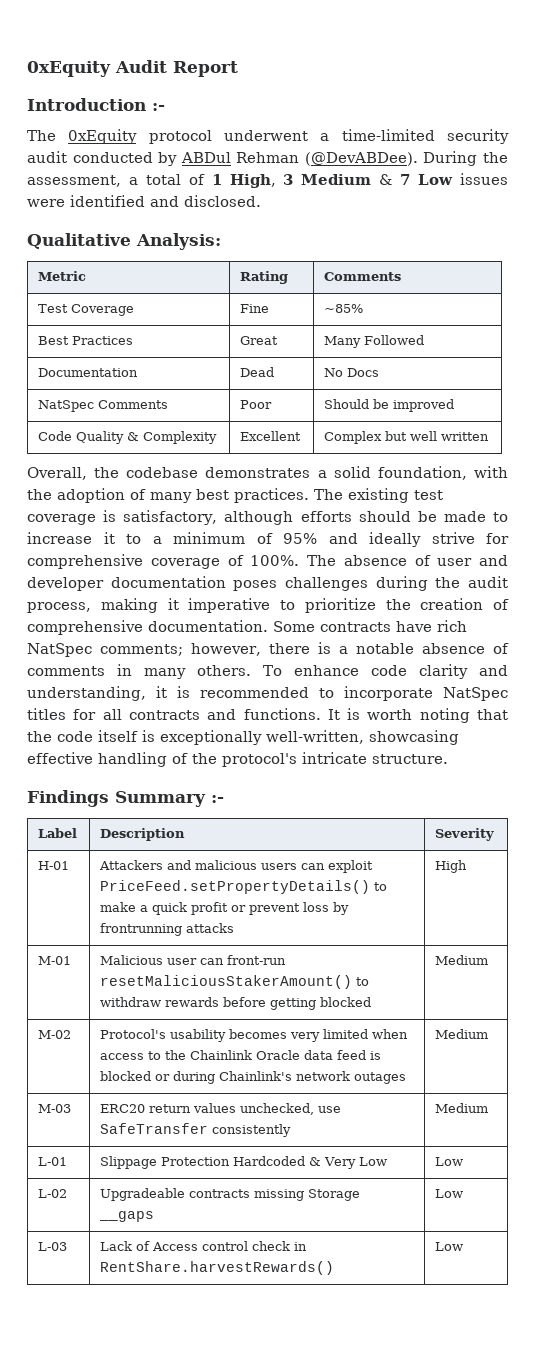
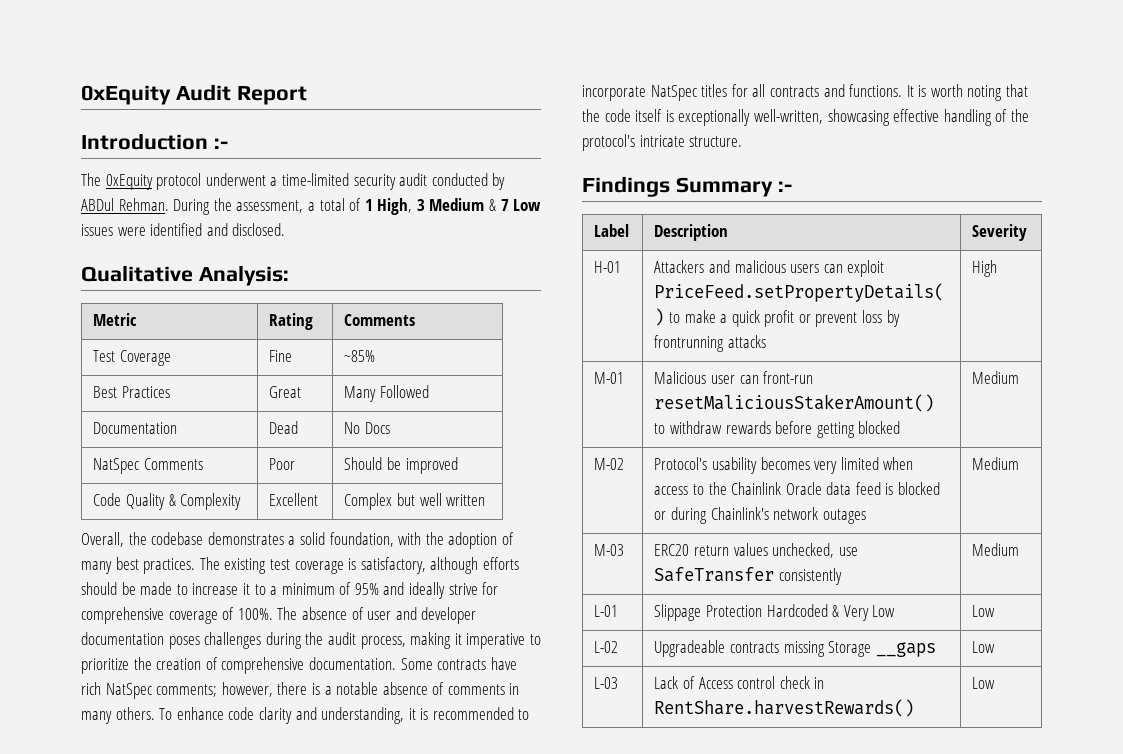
[236,152,418,166] Rehman (@DevABDee). -> [118,198,169,211] Rehman.

